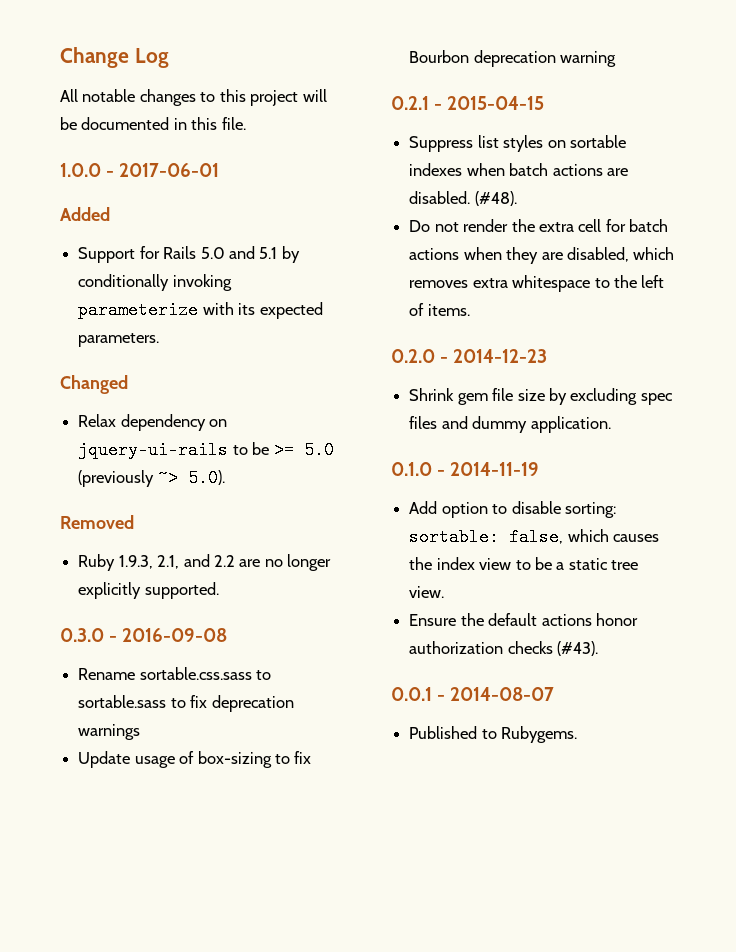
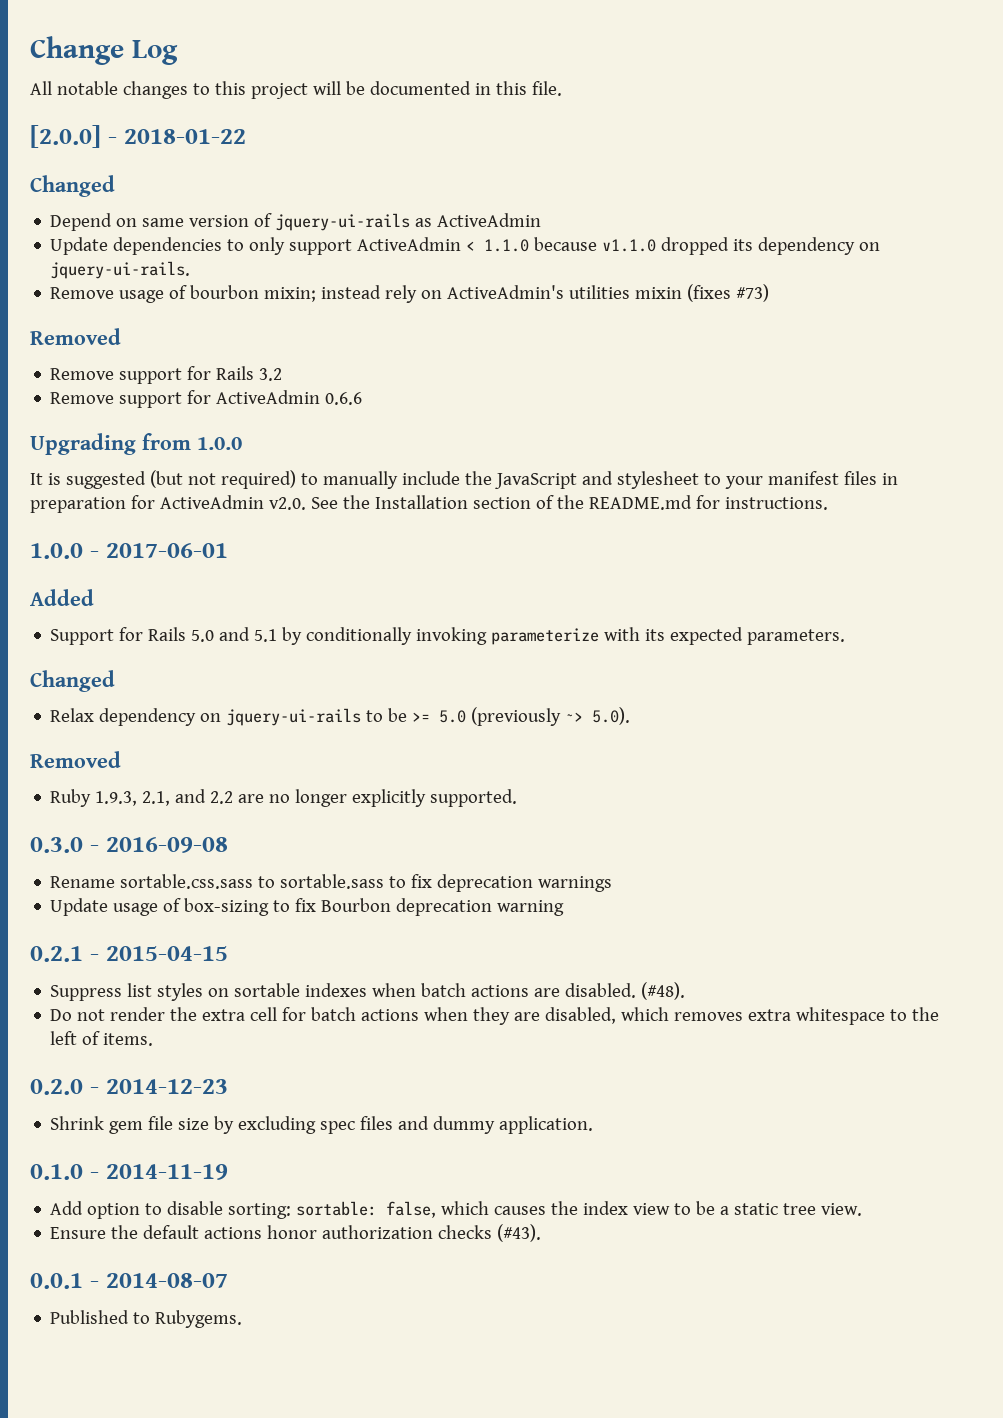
(246, 123) none -> [30,125,246,148] [30,175,115,197] [50,213,542,231] [50,237,881,255] [50,261,191,279] [50,284,770,303] [30,328,121,345] [50,366,283,384] [50,390,363,408] [30,433,242,455] [30,470,898,489] [30,495,828,513] // [2.0.0] - 2018-01-22 // Changed // Depend on same version of jquery-ui-rails as ActiveAdmin // Update dependencies to only support ActiveAdmin < 1.1.0 because v1.1.0 dropped its dependency on jquery-ui-rails. // Remove usage of bourbon mixin; instead rely on ActiveAdmin's utilities mixin (fixes #73) // Removed // Remove support for Rails 3.2 // Remove support for ActiveAdmin 0.6.6 // Upgrading from 1.0.0 // It is suggested (but not required) to manually include the JavaScript and stylesheet to your manifest files in preparation for ActiveAdmin v2.0. See the Installation section of the README.md for instructions.

